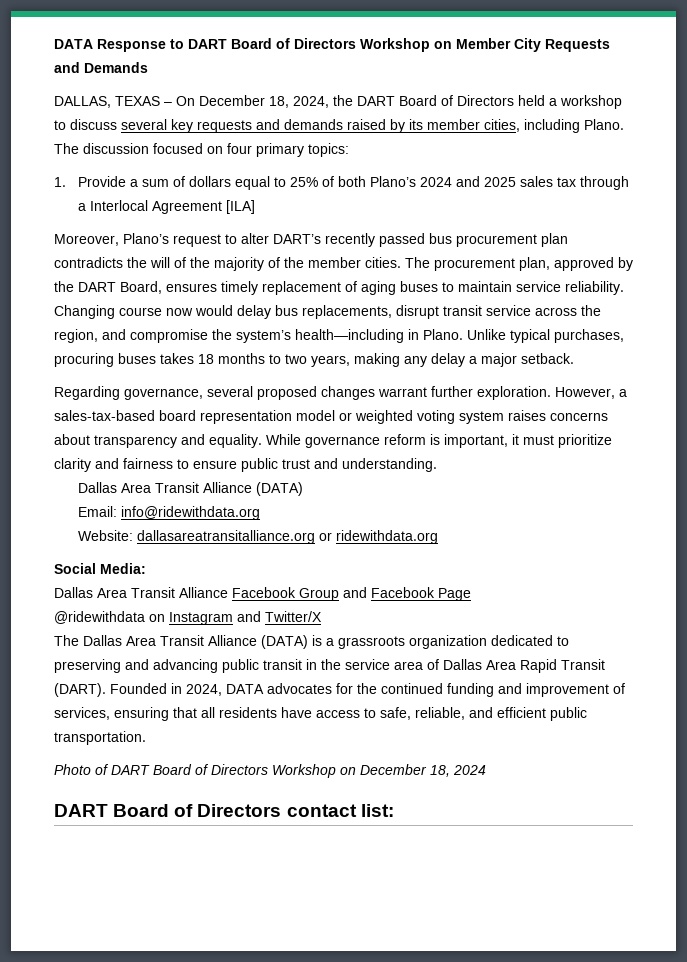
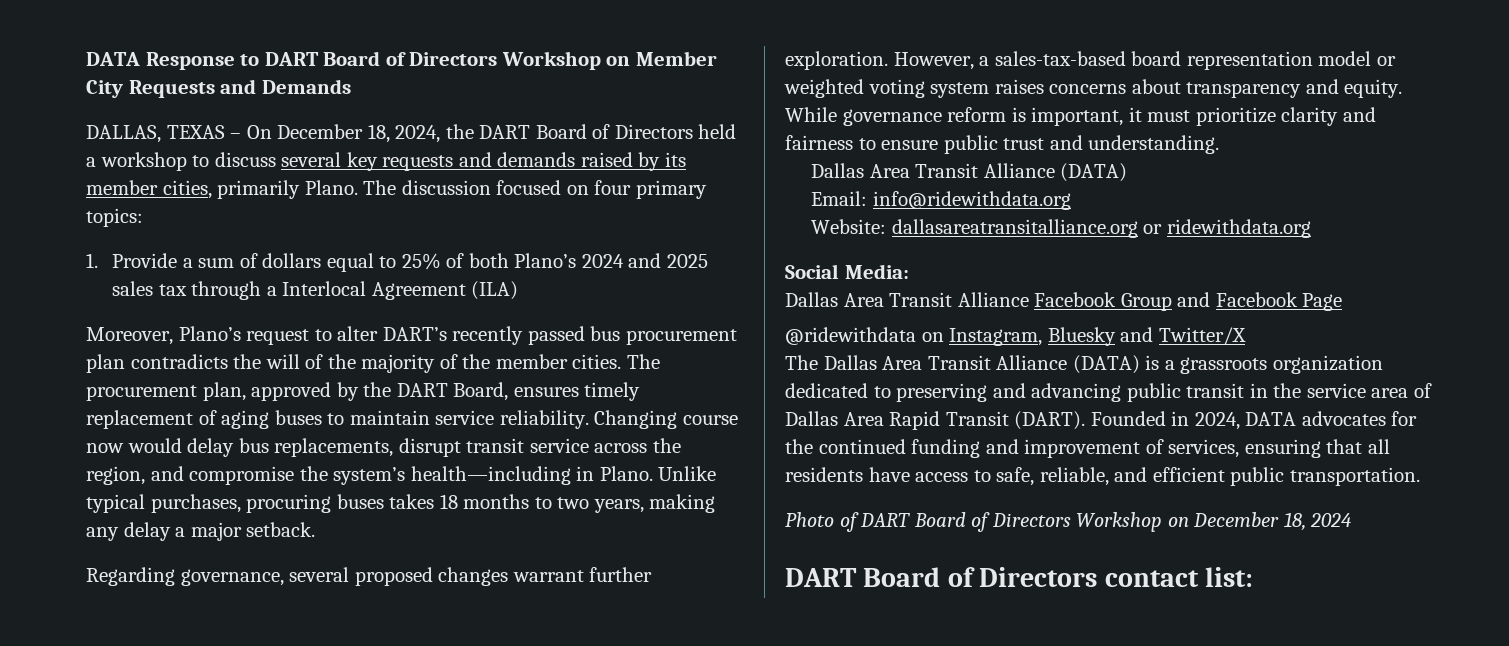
[524,119,580,133] including -> [217,180,301,199] primarily
[225,200,255,214] [ILA] -> [471,281,519,300] (ILA)
[209,434,262,448] equality. -> [1344,79,1403,98] equity.
[169,612,233,625] Instagram -> [949,327,1116,346] Instagram, Bluesky

